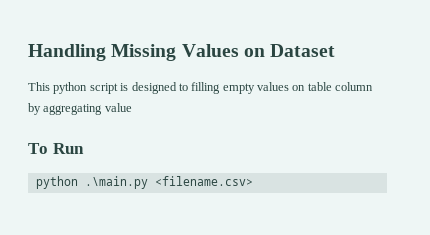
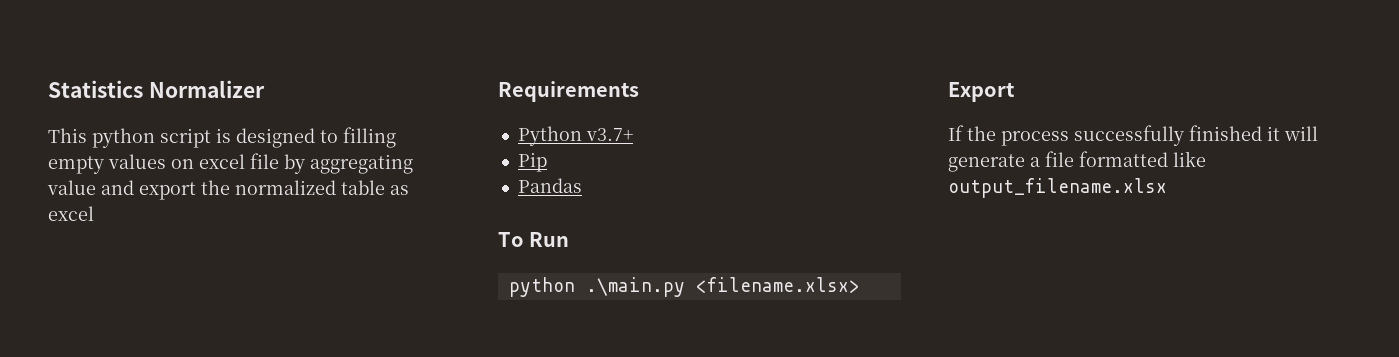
[28,44,336,61] Handling Missing Values on Dataset -> [48,80,265,98] Statistics Normalizer
[307,82,374,91] table column -> [199,153,279,169] excel file
[28,143,84,154] [35,176,253,189] // To Run // python .\main.py <filename.csv> -> [101,180,409,200] [48,206,94,221] [498,81,639,102] [517,126,633,146] [517,152,547,172] [517,178,582,193] [498,232,570,247] [508,277,860,297] [948,82,1015,102] [948,125,1318,146] [948,151,1206,172] [948,178,1167,198] and export the normalized table as excel // Requirements // Python v3.7+ // Pip // Pandas // To Run // python .\main.py <filename.xlsx> // Export // If the process successfully finished it will generate a file formatted like output_filename.xlsx

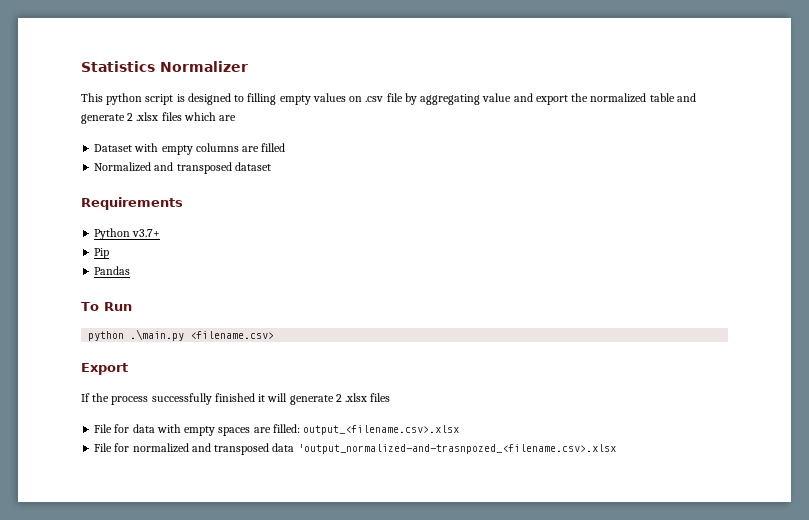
[199,154,245,169] excel -> [365,96,384,102] .csv
[390,185,409,195] [48,206,94,221] as excel -> [676,93,696,102] [81,112,237,124] [94,143,286,155] [94,162,271,174] and generate 2 .xlsx files which are // Dataset with empty columns are filled // Normalized and transposed dataset
[695,277,860,293] <filename.xlsx> -> [190,331,275,339] <filename.csv>
[1030,151,1206,167] [948,178,1167,198] a file formatted like output_filename.xlsx -> [335,393,391,402] [94,424,460,436] [94,443,616,455] 2 .xlsx files // File for data with empty spaces are filled: output_<filename.csv>.xlsx // File for normalized and transposed data 'output_normalized-and-trasnpozed_<filename.csv>.xlsx

